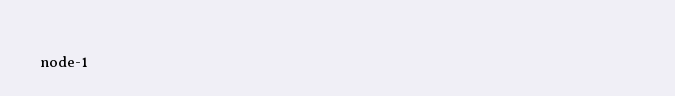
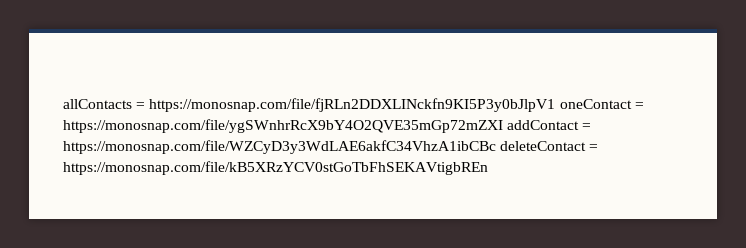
[40,56,88,67] node-1 -> [63,98,644,112] [63,119,592,133] [63,140,599,154] [63,161,488,175] allContacts = https://monosnap.com/file/fjRLn2DDXLINckfn9KI5P3y0bJlpV1 oneContact = https://monosnap.com/file/ygSWnhrRcX9bY4O2QVE35mGp72mZXI addContact = https://monosnap.com/file/WZCyD3y3WdLAE6akfC34VhzA1ibCBc deleteContact = https://monosnap.com/file/kB5XRzYCV0stGoTbFhSEKAVtigbREn

